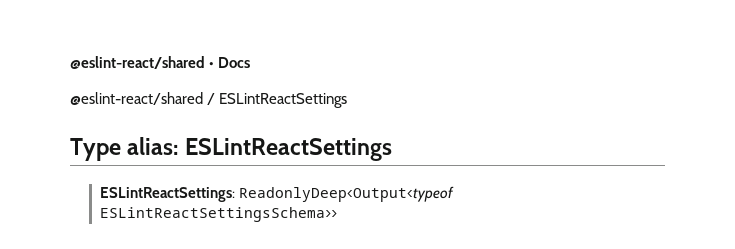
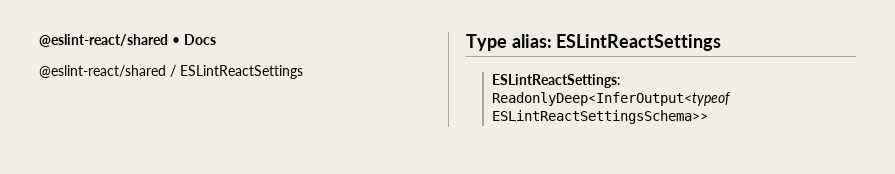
[239,186,455,202] ReadonlyDeep<Output<typeof -> [491,92,731,106] ReadonlyDeep<InferOutput<typeof

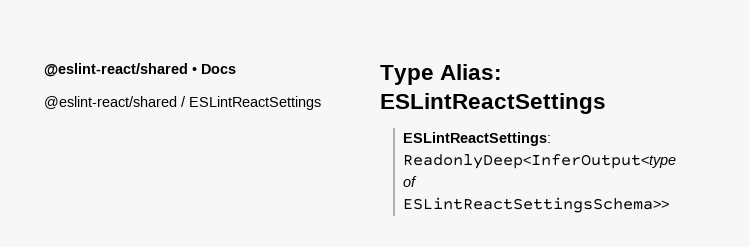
[511,34,552,48] alias: -> [440,64,503,80] Alias:

